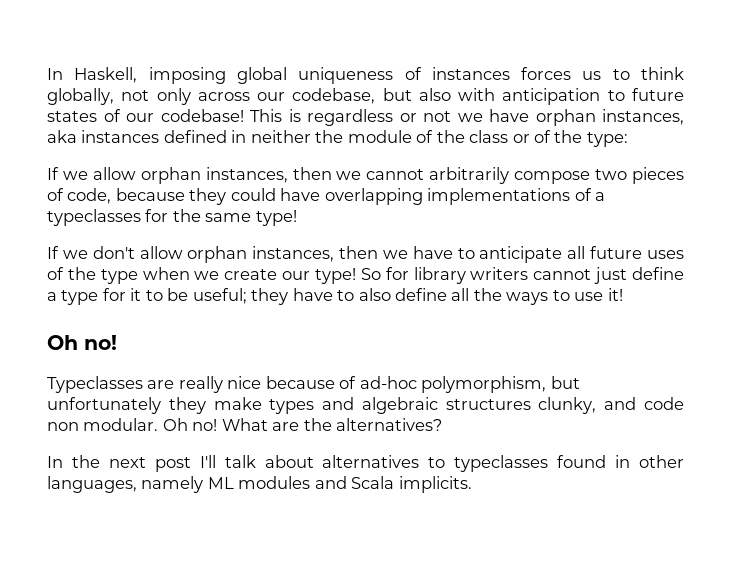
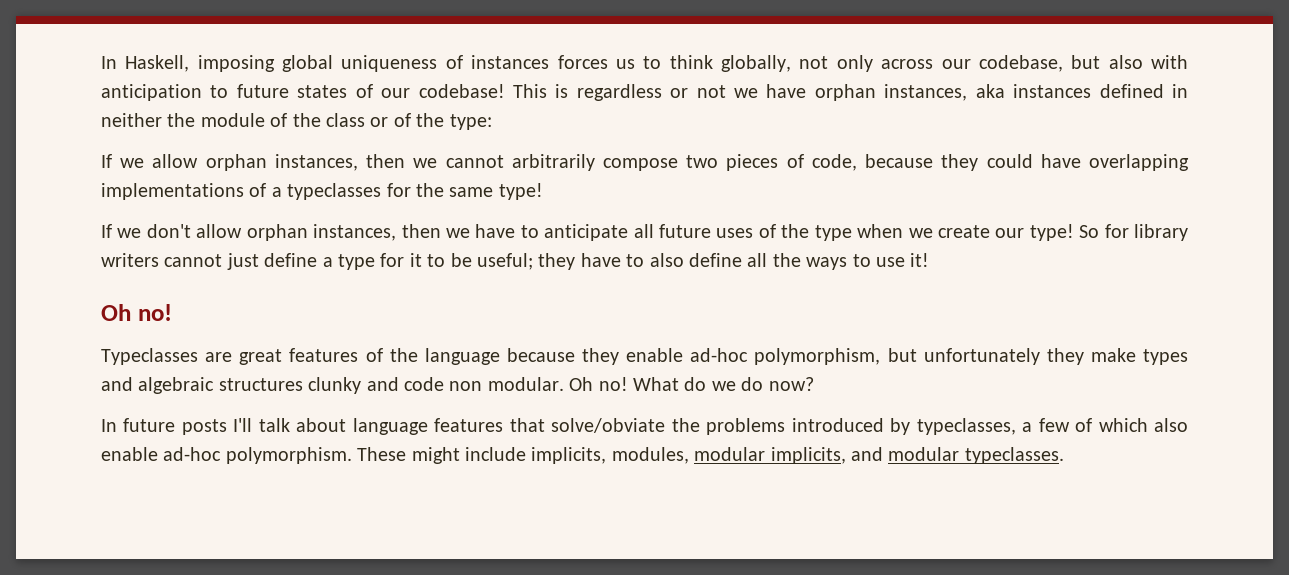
[178,376,357,393] really nice because of -> [239,348,684,365] great features of the language because they enable
[538,397,597,414] clunky, -> [308,377,362,394] clunky
[272,418,443,431] [47,455,684,472] [47,476,472,493] are the alternatives? // In the next post I'll talk about alternatives to typeclasses found in other languages, namely ML modules and Scala implicits. -> [684,377,814,391] [101,418,1189,435] [101,447,1064,464] do we do now? // In future posts I'll talk about language features that solve/obviate the problems introduced by typeclasses, a few of which also enable ad-hoc polymorphism. These might include implicits, modules, modular implicits, and modular typeclasses.

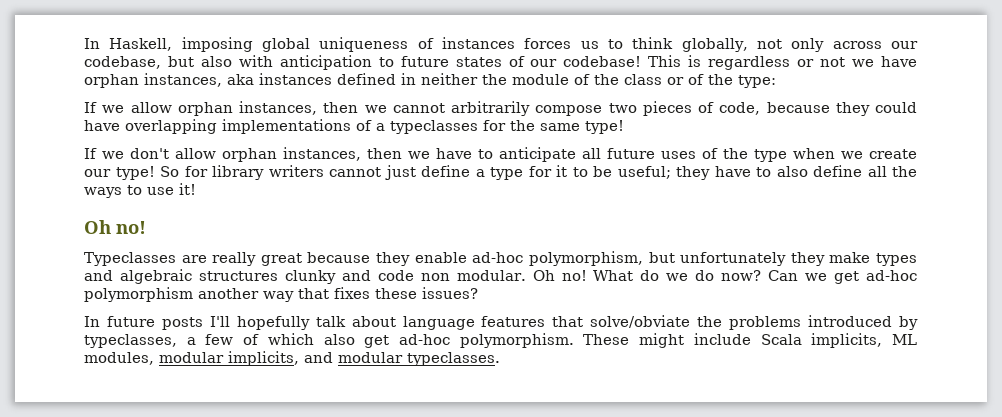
[239,348,500,365] great features of the language -> [212,252,302,266] really great
(814, 384) none -> [768,270,917,284] [84,287,478,302] Can we get ad-hoc polymorphism another way that fixes these issues?
(253, 425) none -> [236,316,310,330] hopefully
[101,447,158,461] enable -> [364,335,390,348] get
[531,447,607,464] implicits, -> [760,333,917,348] Scala implicits, ML

